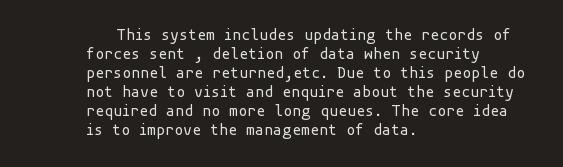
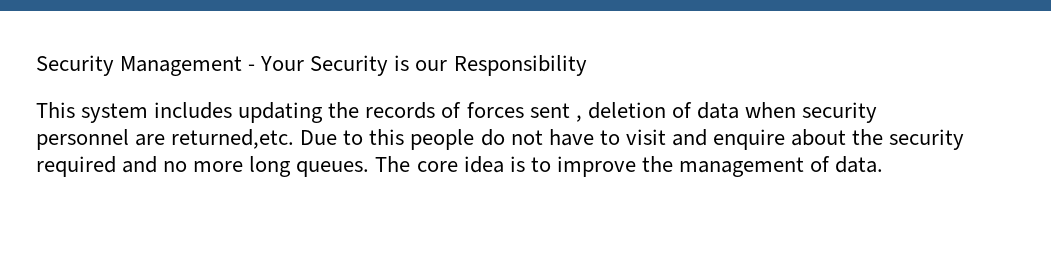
(115, 34) none -> [36,55,587,76] Security Management - Your Security is our Responsibility //

